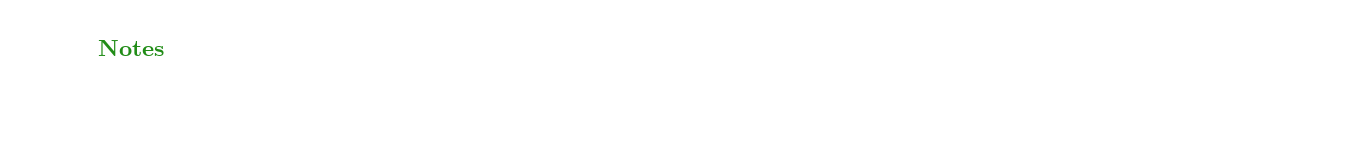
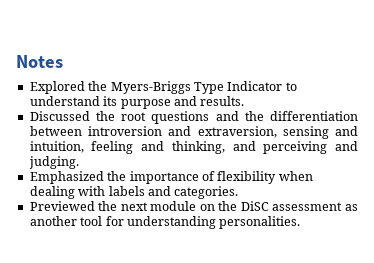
(164, 48) none -> [29,81,297,94] [29,96,245,109] [29,111,358,124] [29,126,358,139] [29,141,358,154] [28,156,79,169] [29,171,313,184] [29,186,239,199] [29,201,358,211] [29,216,301,229] // Explored the Myers‑Briggs Type Indicator to understand its purpose and results. // Discussed the root questions and the differentiation between introversion and extraversion, sensing and intuition, feeling and thinking, and perceiving and judging. // Emphasized the importance of flexibility when dealing with labels and categories. // Previewed the next module on the DiSC assessment as another tool for understanding personalities.

